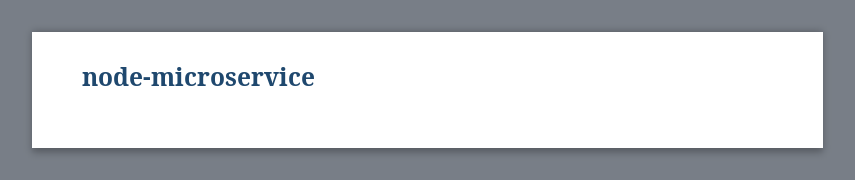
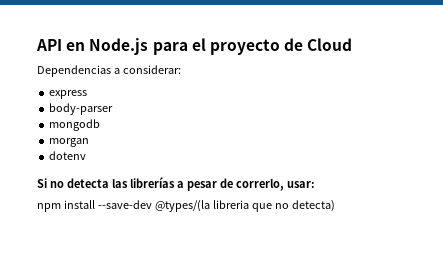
[82,67,315,86] node-microservice -> [36,38,353,55] [37,65,181,77] [49,90,88,99] [49,103,114,115] [49,119,101,131] [49,138,90,147] [49,151,87,160] [37,177,315,191] [37,200,335,212] API en Node.js para el proyecto de Cloud // Dependencias a considerar: // express // body-parser // mongodb // morgan // dotenv // Si no detecta las librerías a pesar de correrlo, usar: // npm install --save-dev @types/(la libreria que no detecta)

